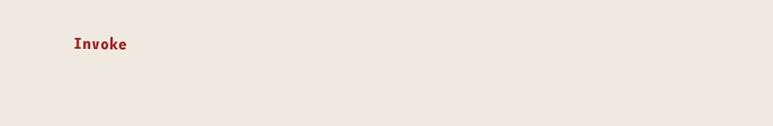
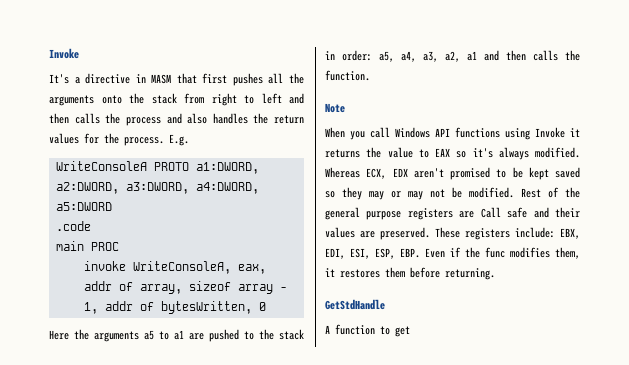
[73,35,128,51] Invoke -> [49,48,79,59] [49,73,304,86] [49,93,304,106] [49,113,304,126] [49,133,189,146] [55,161,259,174] [55,182,259,194] [55,202,112,211] [55,221,91,231] [55,241,119,251] [83,261,266,274] [83,281,287,294] [83,301,266,314] [49,329,304,342] [325,50,580,62] [325,70,370,81] [325,103,345,113] [325,127,580,140] [325,147,580,160] [325,167,580,180] [325,187,580,200] [325,207,580,220] [325,227,580,240] [325,247,580,259] [325,267,495,280] [325,299,385,310] [325,324,410,337] Invoke // It's a directive in MASM that first pushes all the arguments onto the stack from right to left and then calls the process and also handles the return values for the process. E.g. // WriteConsoleA PROTO a1:DWORD, a2:DWORD, a3:DWORD, a4:DWORD, a5:DWORD // .code // main PROC // invoke WriteConsoleA, eax, addr of array, sizeof array - 1, addr of bytesWritten, 0 // Here the arguments a5 to a1 are pushed to the stack in order: a5, a4, a3, a2, a1 and then calls the function. // Note // When you call Windows API functions using Invoke it returns the value to EAX so it's always modified. Whereas ECX, EDX aren't promised to be kept saved so they may or may not be modified. Rest of the general purpose registers are Call safe and their values are preserved. These registers include: EBX, EDI, ESI, ESP, EBP. Even if the func modifies them, it restores them before returning. // GetStdHandle // A function to get

